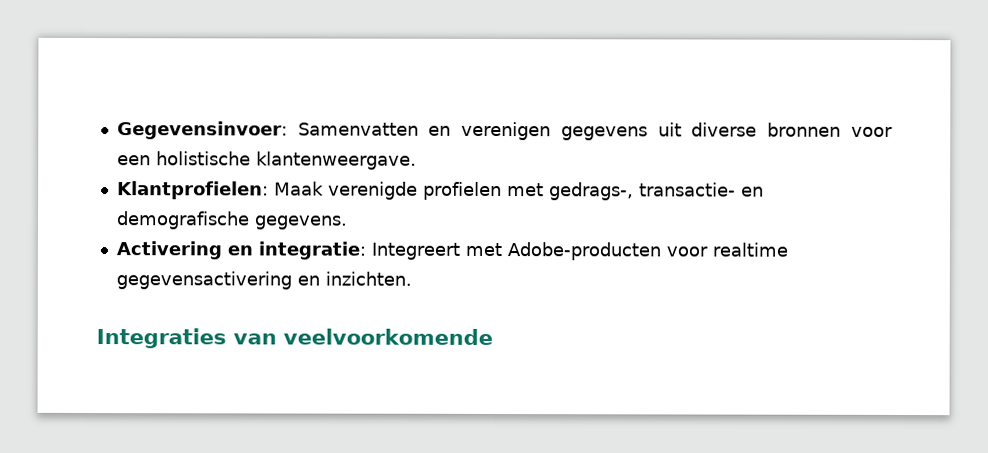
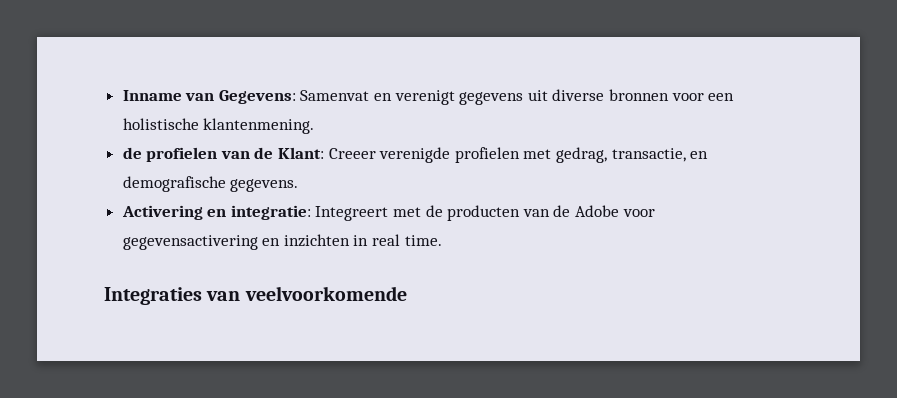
[116,121,552,141] Gegevensinvoer: Samenvatten en verenigen -> [122,90,455,105] Inname van Gegevens: Samenvat en verenigt
[255,151,417,170] [116,181,324,200] klantenweergave. // Klantprofielen: Maak -> [203,118,315,134] [122,147,376,162] klantenmening. // de profielen van de Klant: Creeer
[548,182,736,201] gedrags-, transactie- -> [556,147,686,163] gedrag, transactie,
[506,242,788,261] [115,271,412,290] Adobe-producten voor realtime gegevensactivering en inzichten. -> [425,205,655,221] [122,234,442,250] de producten van de Adobe voor gegevensactivering en inzichten in real time.

